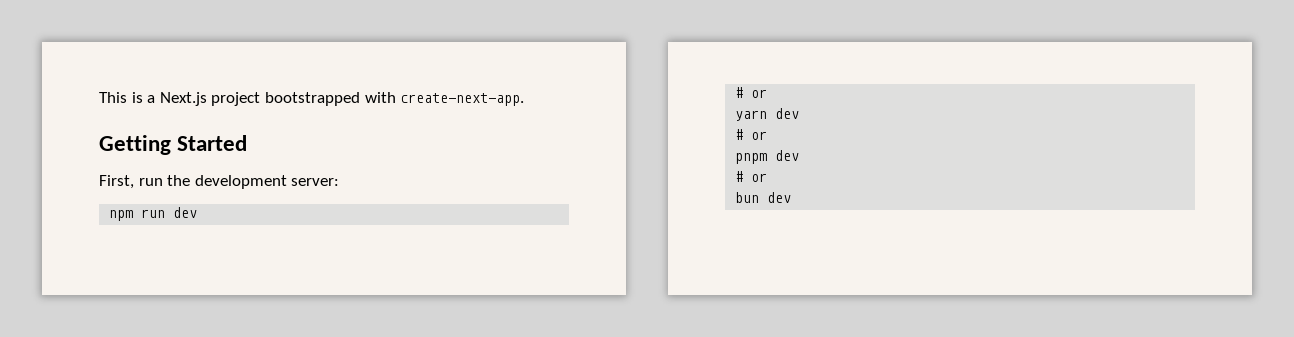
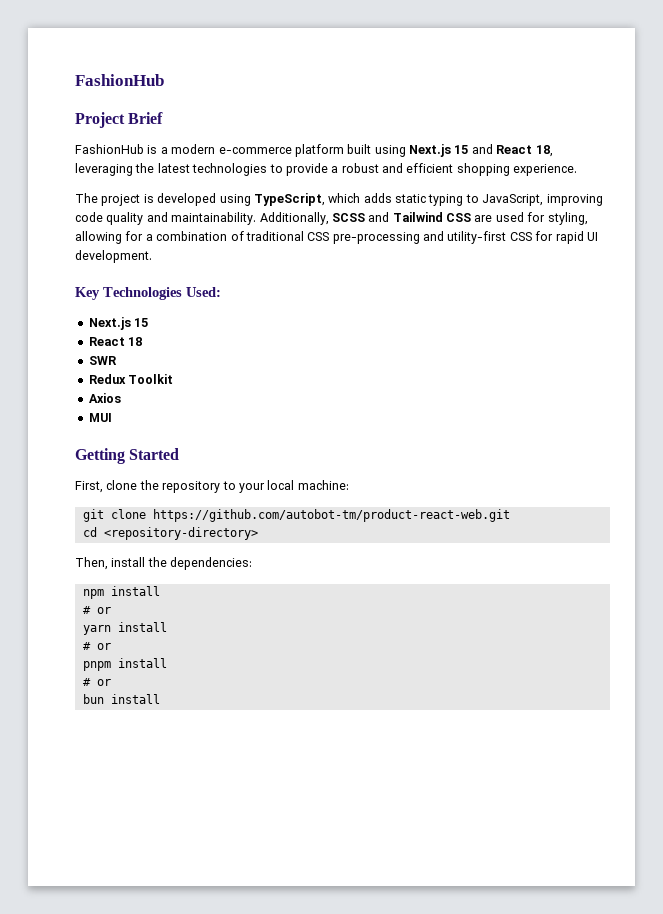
[99,92,525,106] [99,135,248,155] [99,175,340,189] This is a Next.js project bootstrapped with create-next-app. // Getting Started // First, run the development server: -> [75,74,164,86] [75,112,164,128] [75,144,553,157] [75,163,578,176] [75,193,603,206] [75,212,588,225] [75,231,598,244] [75,250,152,263] [75,287,221,300] [88,317,149,330] [88,337,143,346] [88,356,117,365] [88,374,174,384] [88,393,121,403] [88,413,112,422] [75,448,180,464] [75,480,349,493] [82,509,510,522] [82,527,258,540] [75,557,253,570] FashionHub // Project Brief // FashionHub is a modern e-commerce platform built using Next.js 15 and React 18, leveraging the latest technologies to provide a robust and efficient shopping experience. // The project is developed using TypeScript, which adds static typing to JavaScript, improving code quality and maintainability. Additionally, SCSS and Tailwind CSS are used for styling, allowing for a combination of traditional CSS pre-processing and utility-first CSS for rapid UI development. // Key Technologies Used: // Next.js 15 // React 18 // SWR // Redux Toolkit // Axios // MUI // Getting Started // First, clone the repository to your local machine: // git clone https://github.com/autobot-tm/product-react-web.git // cd <repository-directory> // Then, install the dependencies:
[141,207,198,218] run dev -> [110,586,160,596] install
[775,108,800,119] dev -> [117,622,167,632] install
[775,150,800,161] dev -> [117,658,167,668] install
[767,192,792,203] dev -> [110,694,160,704] install

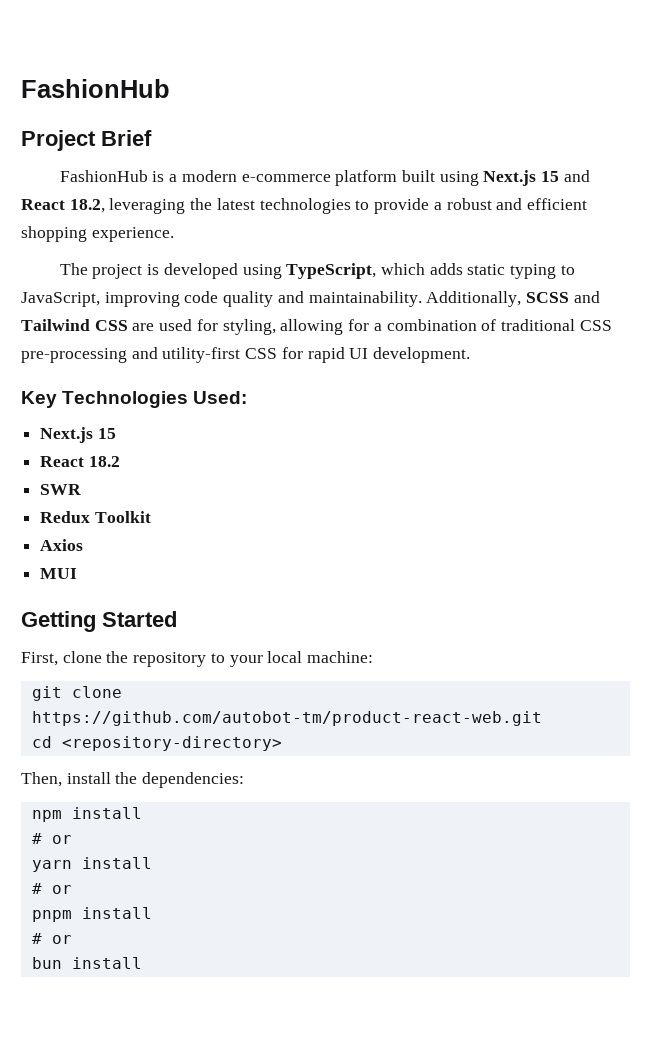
[535,145,553,157] 18, -> [69,199,105,213] 18.2,
[128,337,143,346] 18 -> [88,456,120,467] 18.2

